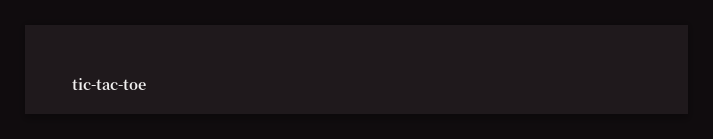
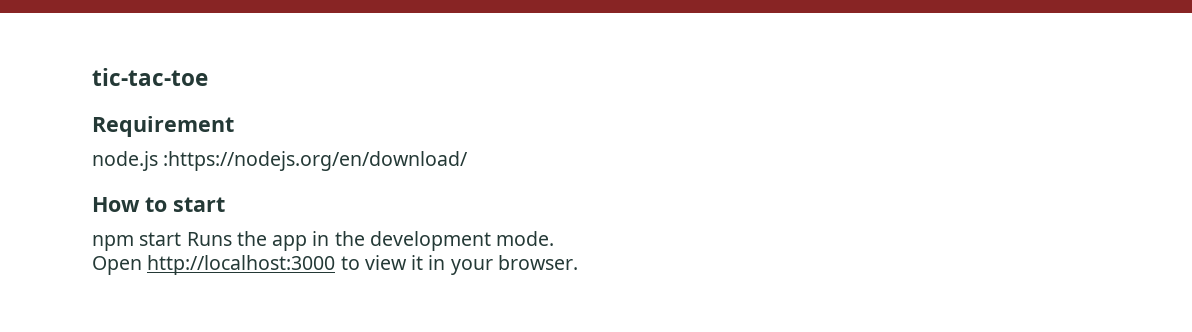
(146, 84) none -> [92,116,234,137] [92,151,469,171] [92,197,225,212] [92,231,555,251] [92,255,578,275] // Requirement // node.js :https://nodejs.org/en/download/ // How to start // npm start Runs the app in the development mode. // Open http://localhost:3000 to view it in your browser.

